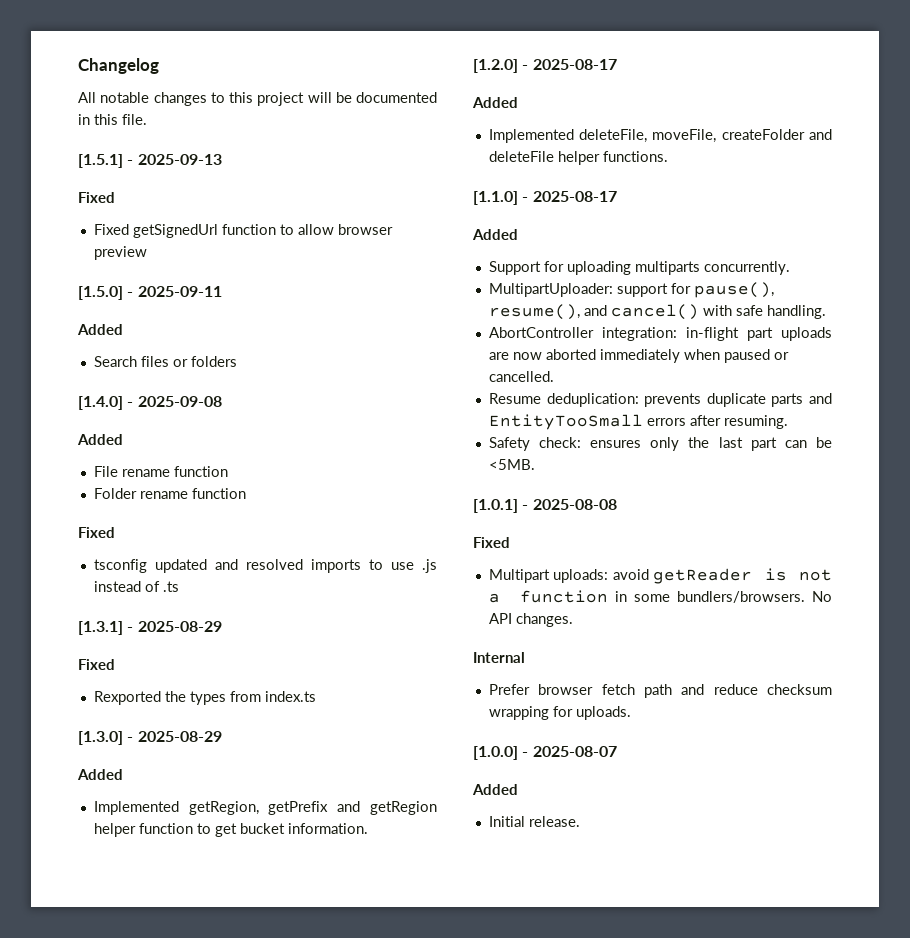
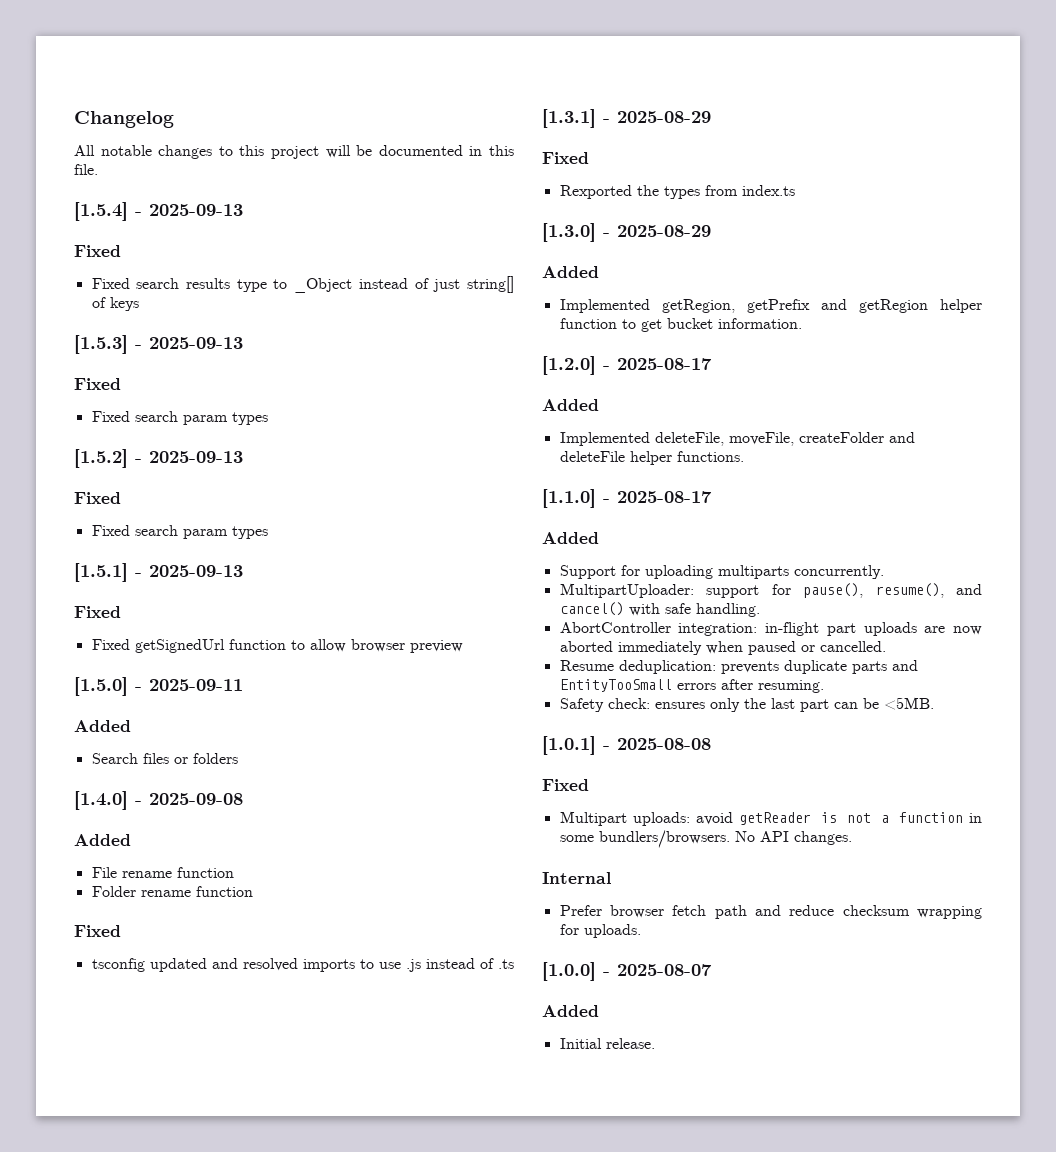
(147, 119) none -> [74,202,243,221] [74,245,121,257] [91,276,514,293] [91,297,139,311] [74,335,243,354] [74,378,121,390] [91,411,268,425] [74,449,243,468] [74,492,121,504] [91,525,268,539] // [1.5.4] - 2025-09-13 // Fixed // Fixed search results type to _Object instead of just string[] of keys // [1.5.3] - 2025-09-13 // Fixed // Fixed search param types // [1.5.2] - 2025-09-13 // Fixed // Fixed search param types

